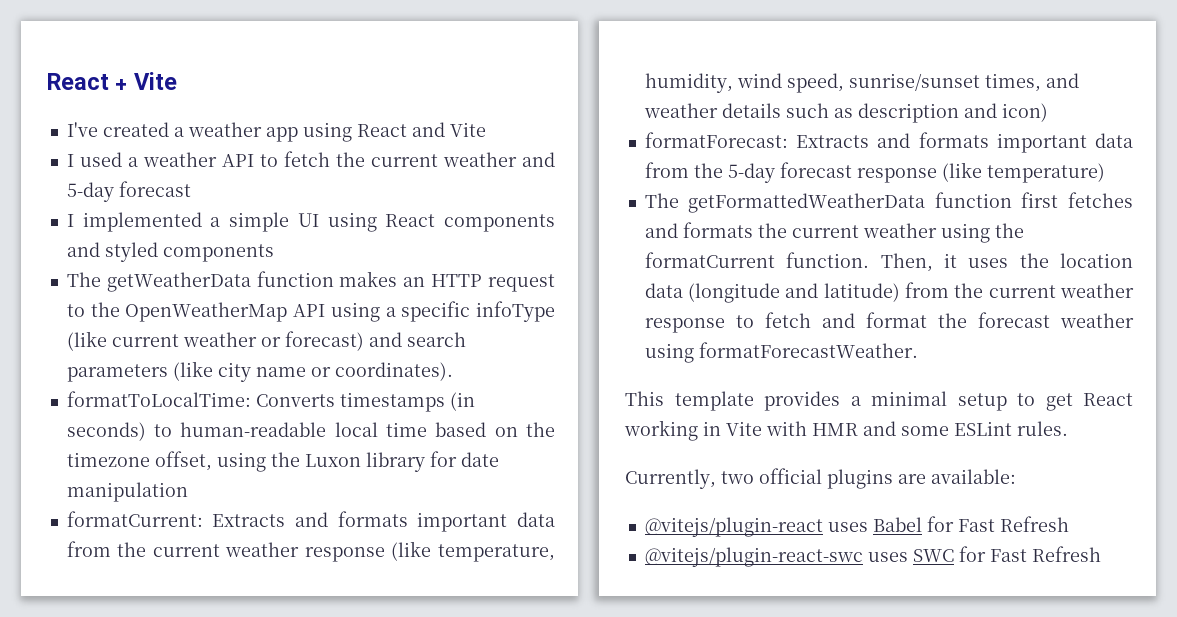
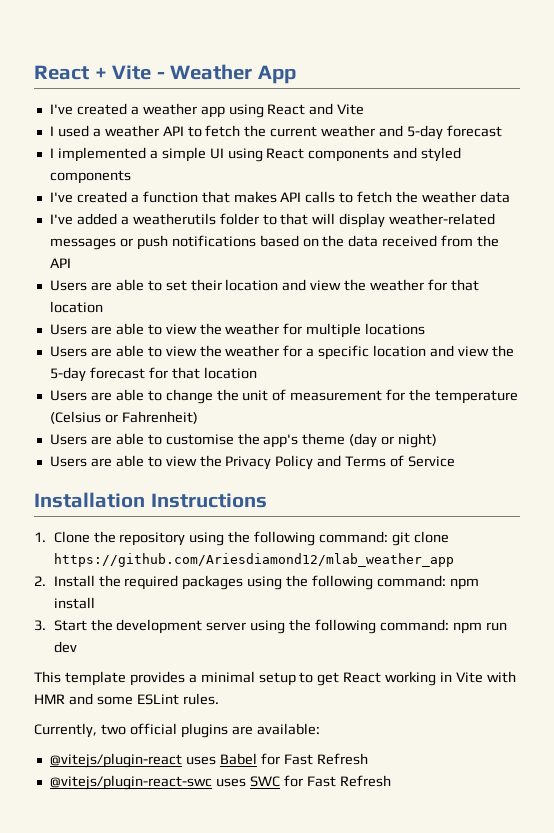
(177, 81) none -> [156,64,296,84] - Weather App
[66,271,555,292] [66,301,555,322] [66,331,466,351] [66,361,453,382] [66,391,475,412] [66,422,555,441] [66,451,499,472] [66,482,188,502] [66,511,555,532] [66,541,555,562] [644,73,1079,93] [643,103,1048,123] [644,132,1133,153] [644,162,1105,183] [644,192,1133,213] [644,222,1024,243] [644,252,1133,272] [644,282,1134,303] [644,312,1134,333] [644,342,918,363] The getWeatherData function makes an HTTP request to the OpenWeatherMap API using a specific infoType (like current weather or forecast) and search parameters (like city name or coordinates). // formatToLocalTime: Converts timestamps (in seconds) to human-readable local time based on the timezone offset, using the Luxon library for date manipulation // formatCurrent: Extracts and formats important data from the current weather response (like temperature, humidity, wind speed, sunrise/sunset times, and weather details such as description and icon) // formatForecast: Extracts and formats important data from the 5-day forecast response (like temperature) // The getFormattedWeatherData function first fetches and formats the current weather using the formatCurrent function. Then, it uses the location data (longitude and latitude) from the current weather response to fetch and format the forecast weather using formatForecastWeather. -> [49,191,510,203] [49,213,496,228] [49,235,500,250] [49,258,71,268] [49,279,479,291] [49,301,103,313] [49,323,426,338] [49,345,514,360] [49,367,257,382] [49,389,519,404] [49,411,198,424] [49,433,438,448] [49,455,456,470] [34,492,267,508] [34,531,449,546] [53,553,454,567] [34,575,479,590] [53,597,95,609] [34,619,507,634] [53,641,77,653] I've created a function that makes API calls to fetch the weather data // I've added a weatherutils folder to that will display weather-related messages or push notifications based on the data received from the API // Users are able to set their location and view the weather for that location // Users are able to view the weather for multiple locations // Users are able to view the weather for a specific location and view the 5-day forecast for that location // Users are able to change the unit of measurement for the temperature (Celsius or Fahrenheit) // Users are able to customise the app's theme (day or night) // Users are able to view the Privacy Policy and Terms of Service // Installation Instructions // 1. Clone the repository using the following command: git clone https://github.com/Ariesdiamond12/mlab_weather_app // 2. Install the required packages using the following command: npm install // 3. Start the development server using the following command: npm run dev

